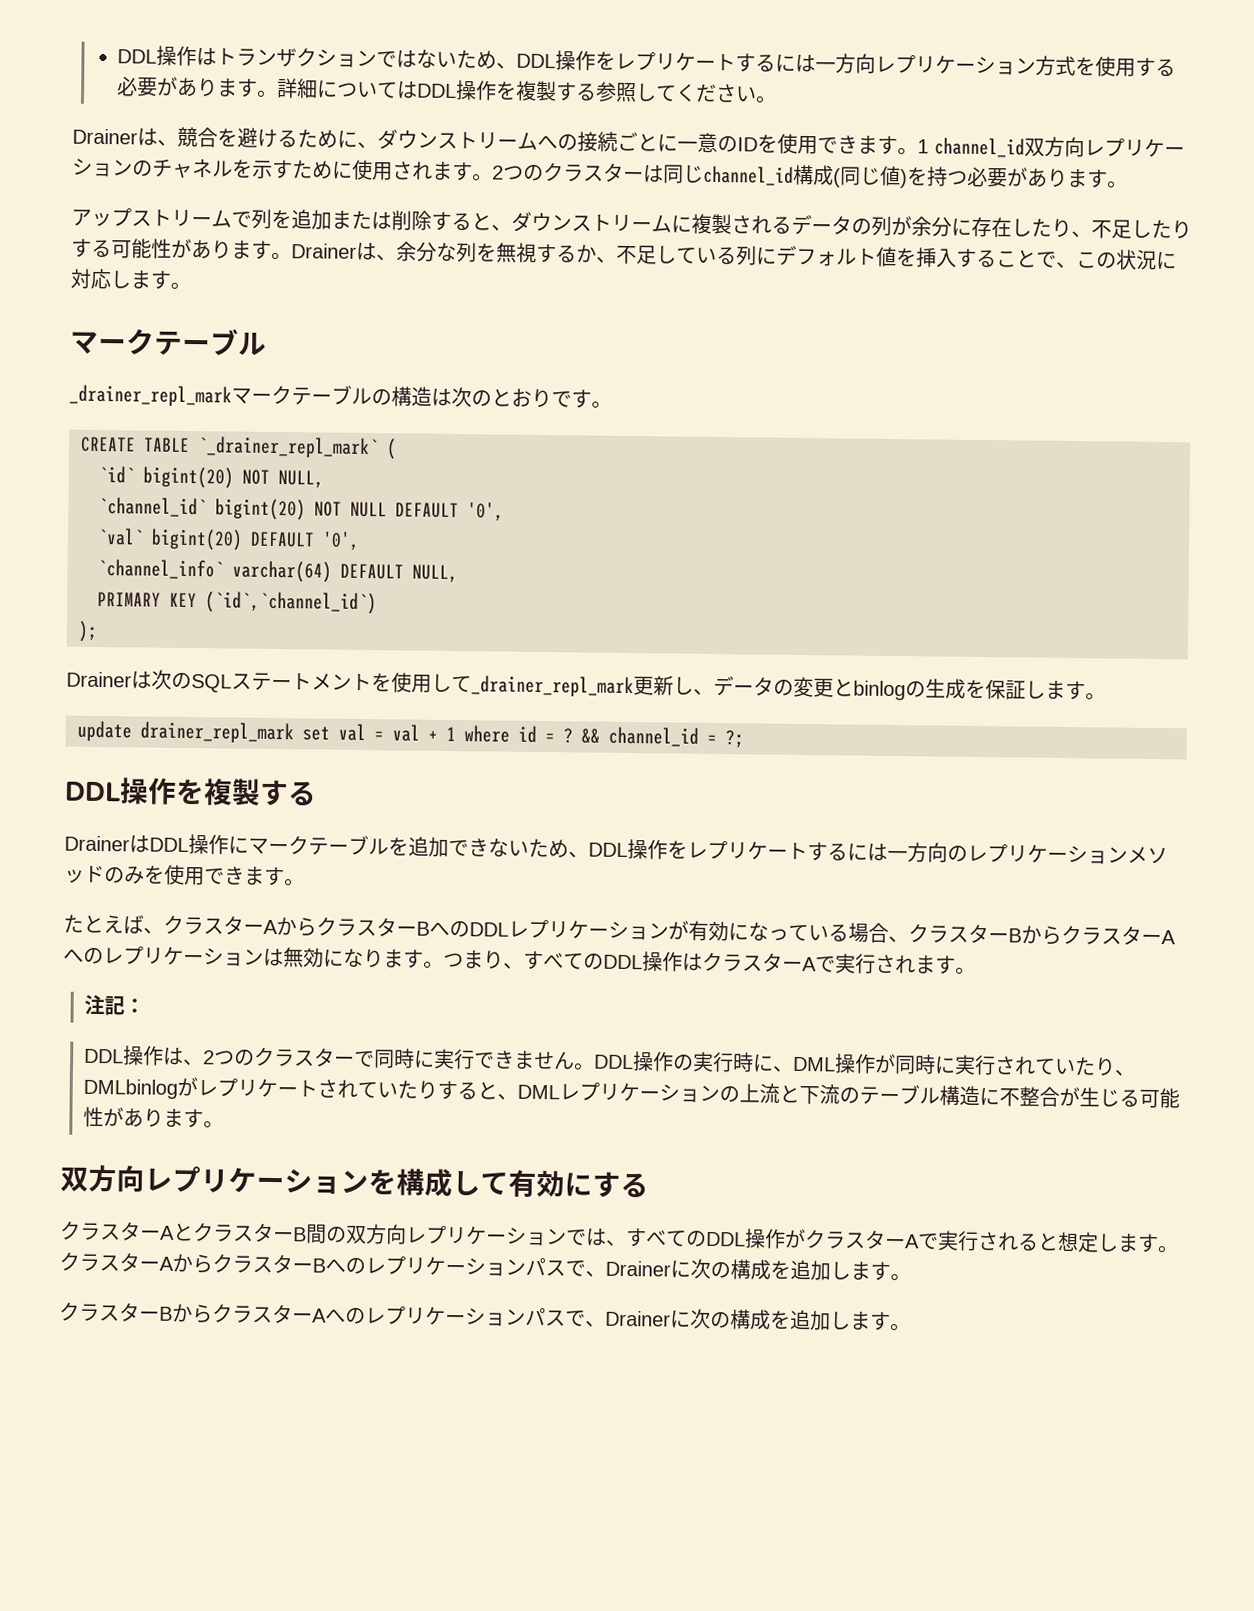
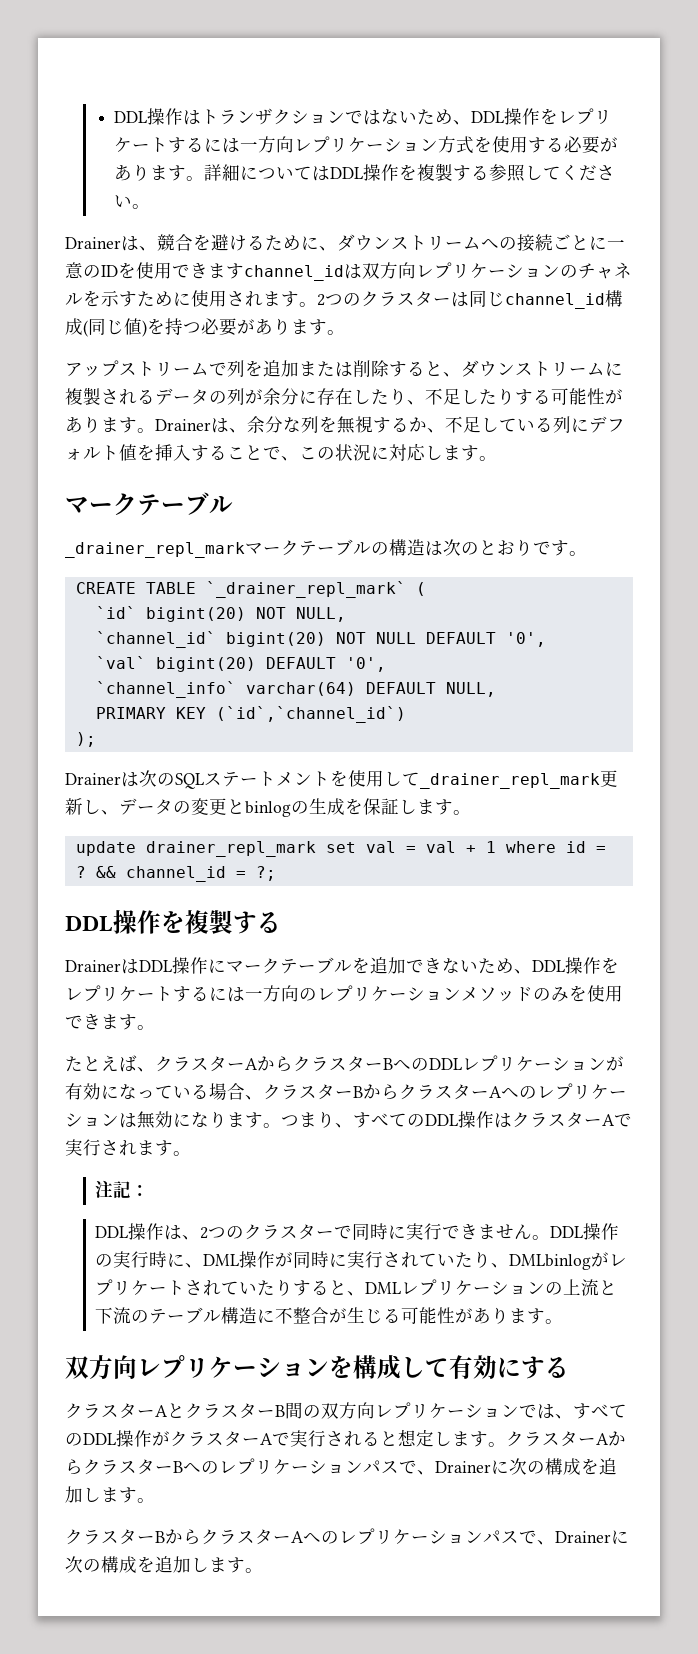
[897,137,1025,158] 。1 channel_id -> [244,264,362,281] channel_idは

